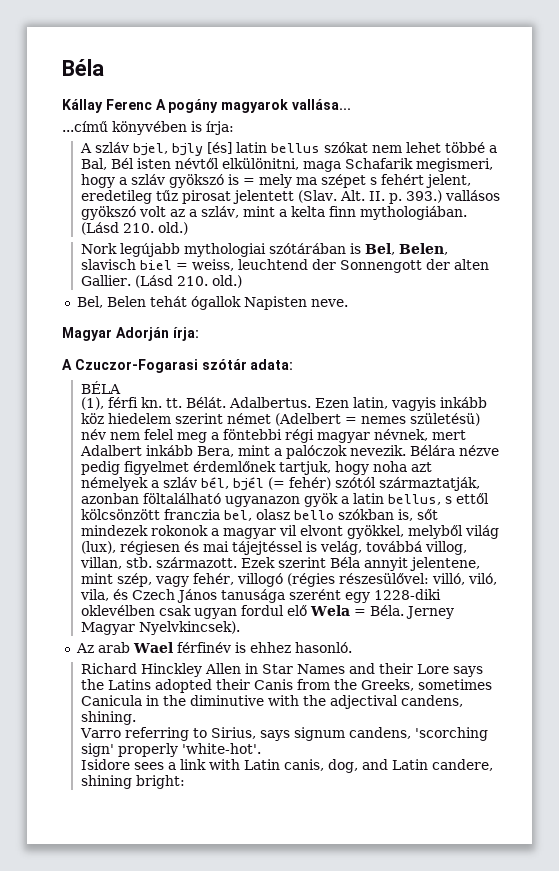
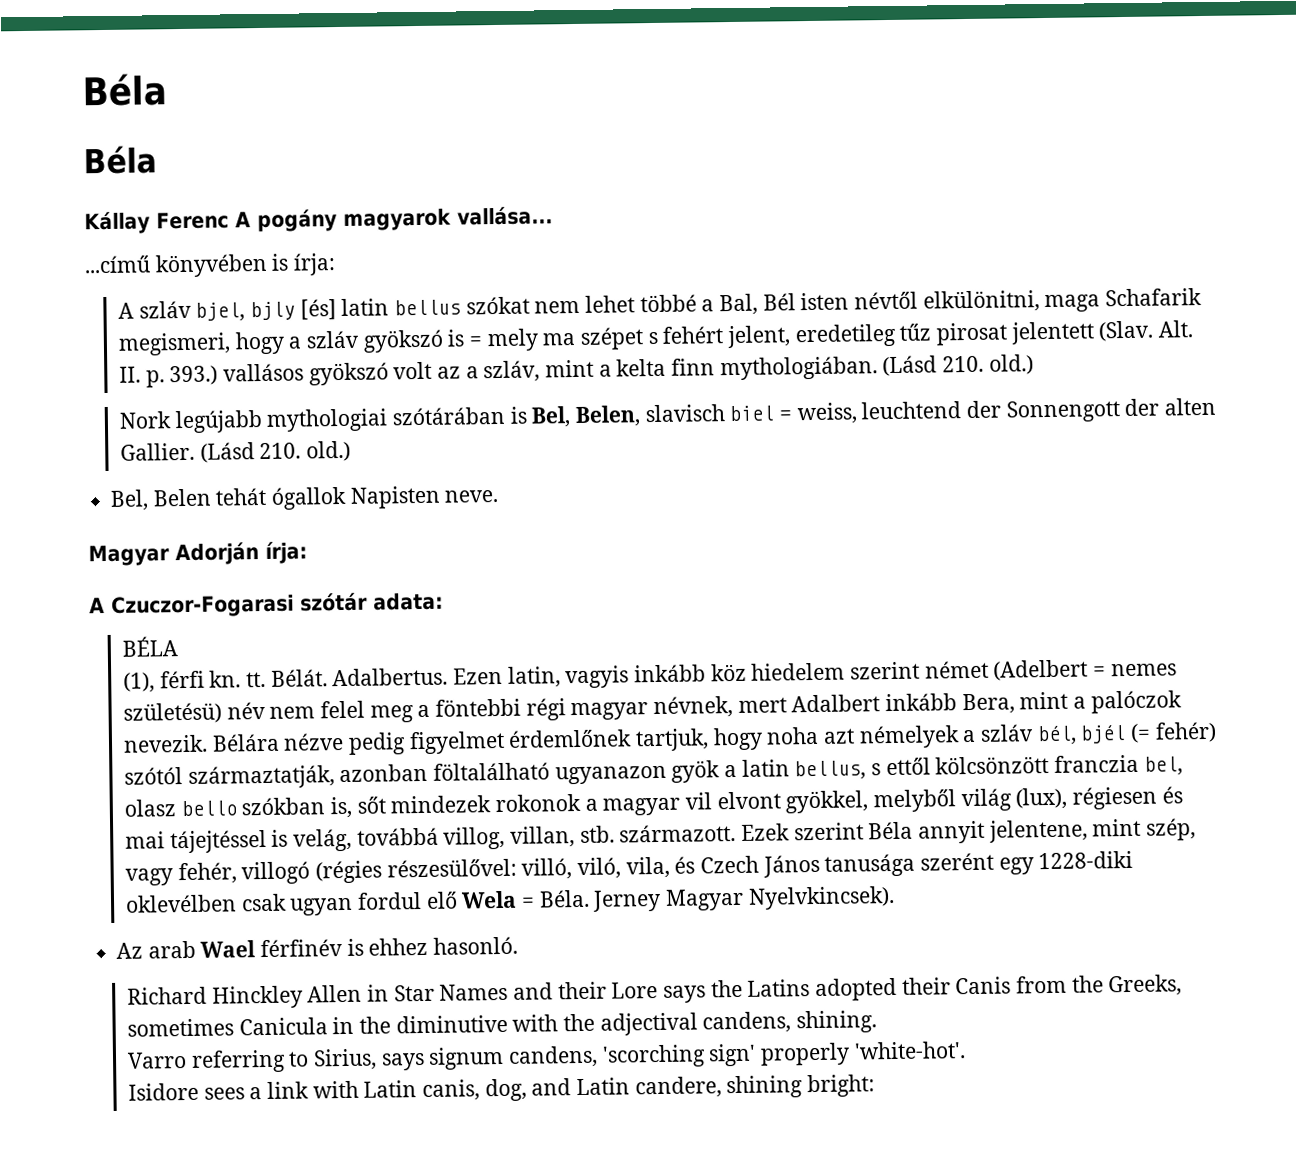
[62,59,104,76] Béla -> [82,73,167,107] [83,145,157,175] Béla // Béla

